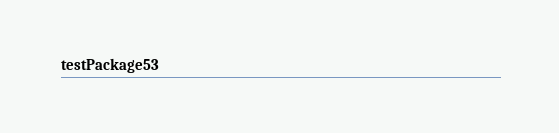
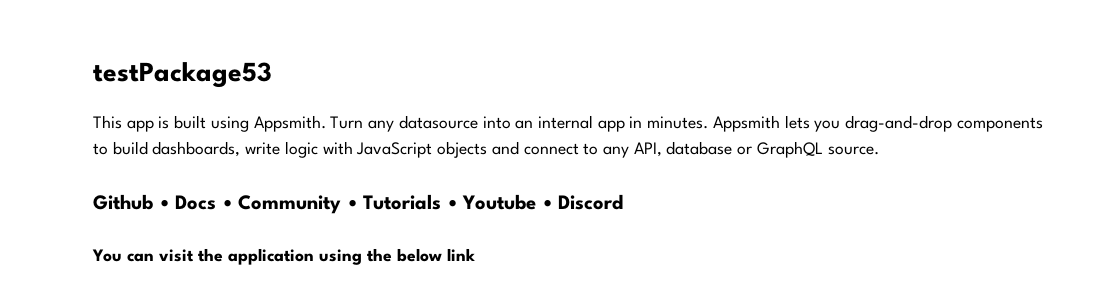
(159, 65) none -> [93,115,1043,132] [93,141,879,158] [93,194,624,214] [92,248,475,265] // This app is built using Appsmith. Turn any datasource into an internal app in minutes. Appsmith lets you drag-and-drop components to build dashboards, write logic with JavaScript objects and connect to any API, database or GraphQL source. // Github • Docs • Community • Tutorials • Youtube • Discord // You can visit the application using the below link

